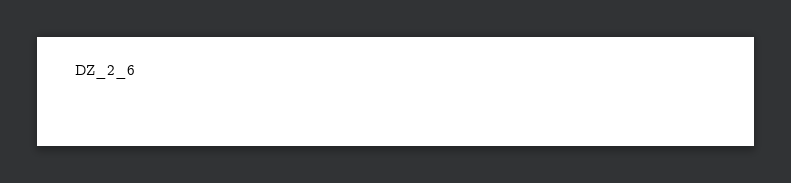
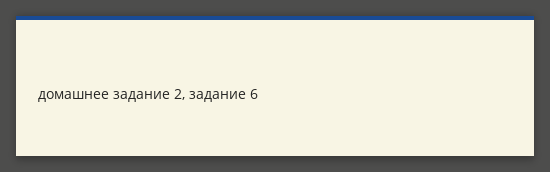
[75,65,135,79] DZ_2_6 -> [38,89,258,102] домашнее задание 2, задание 6

